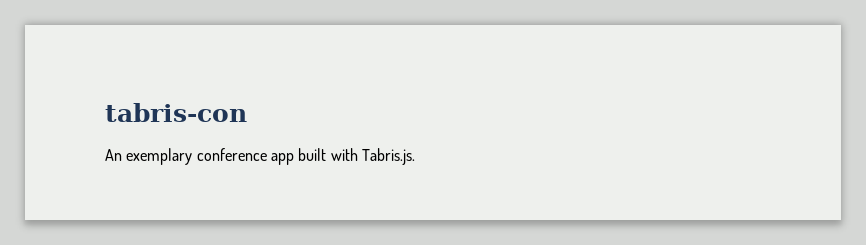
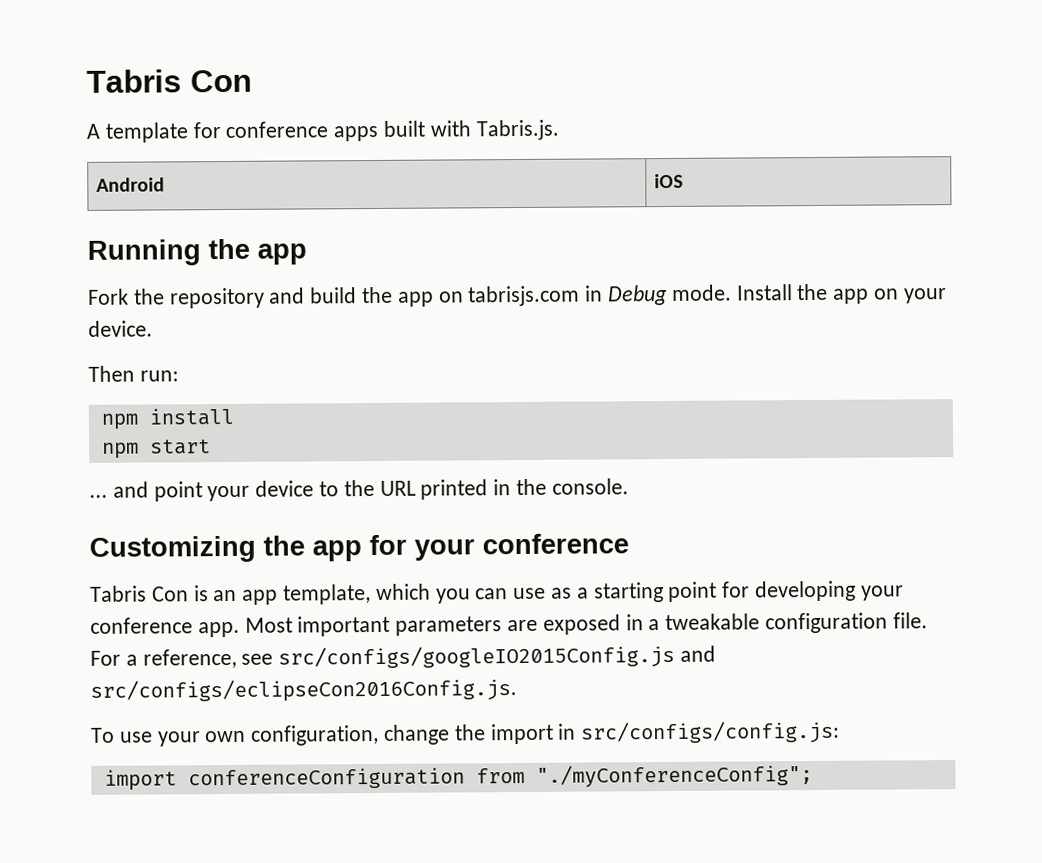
[105,103,247,122] [105,148,415,165] tabris-con // An exemplary conference app built with Tabris.js. -> [86,69,252,93] [86,119,560,143] [96,177,166,192] [654,173,684,189] [87,238,307,266] [88,283,947,309] [88,320,153,337] [88,365,179,382] [100,407,234,430] [101,439,211,459] [89,478,629,502] [89,533,629,563] [90,580,904,605] [90,612,928,638] [90,644,717,670] [90,678,517,703] [91,720,841,747] [103,764,813,791] Tabris Con // A template for conference apps built with Tabris.js. // Android | iOS // Running the app // Fork the repository and build the app on tabrisjs.com in Debug mode. Install the app on your device. // Then run: // npm install // npm start // ... and point your device to the URL printed in the console. // Customizing the app for your conference // Tabris Con is an app template, which you can use as a starting point for developing your conference app. Most important parameters are exposed in a tweakable configuration file. For a reference, see src/configs/googleIO2015Config.js and src/configs/eclipseCon2016Config.js. // To use your own configuration, change the import in src/configs/config.js: // import conferenceConfiguration from "./myConferenceConfig";

